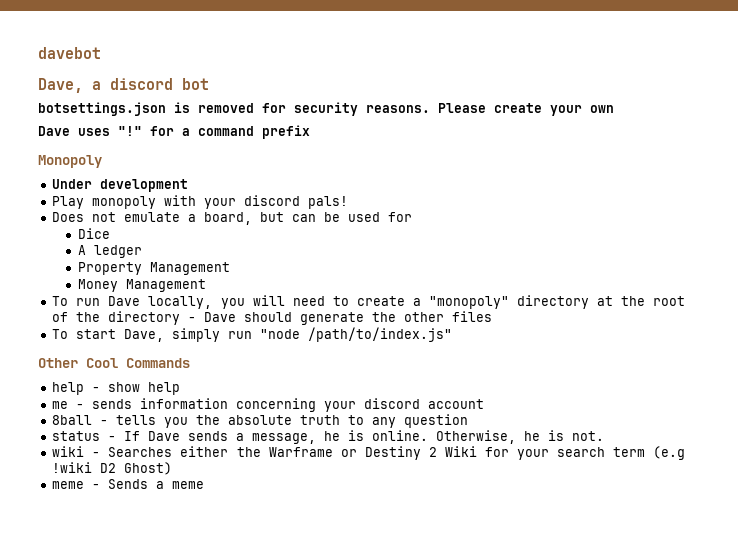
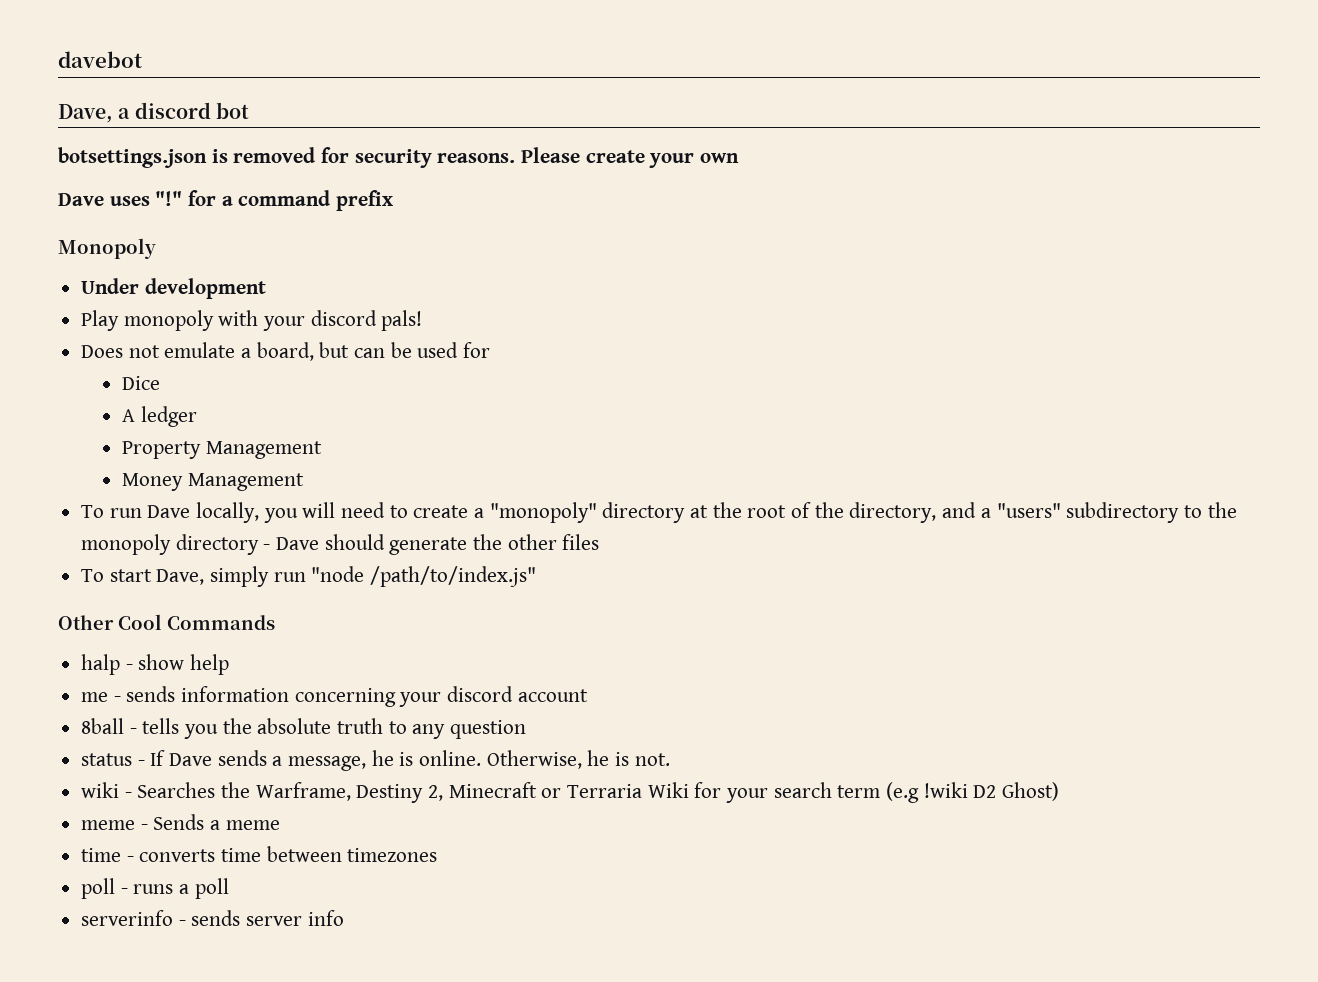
(101, 317) none -> [849,502,1237,523] [81,534,172,555] directory, and a "users" subdirectory to the monopoly
[52,382,85,395] help -> [81,654,121,675] halp
[180,446,437,460] either the Warframe or Destiny 2 -> [221,782,643,803] the Warframe, Destiny 2, Minecraft or Terraria
(205, 485) none -> [81,846,438,862] [81,878,229,899] [81,910,344,926] // time - converts time between timezones // poll - runs a poll // serverinfo - sends server info

